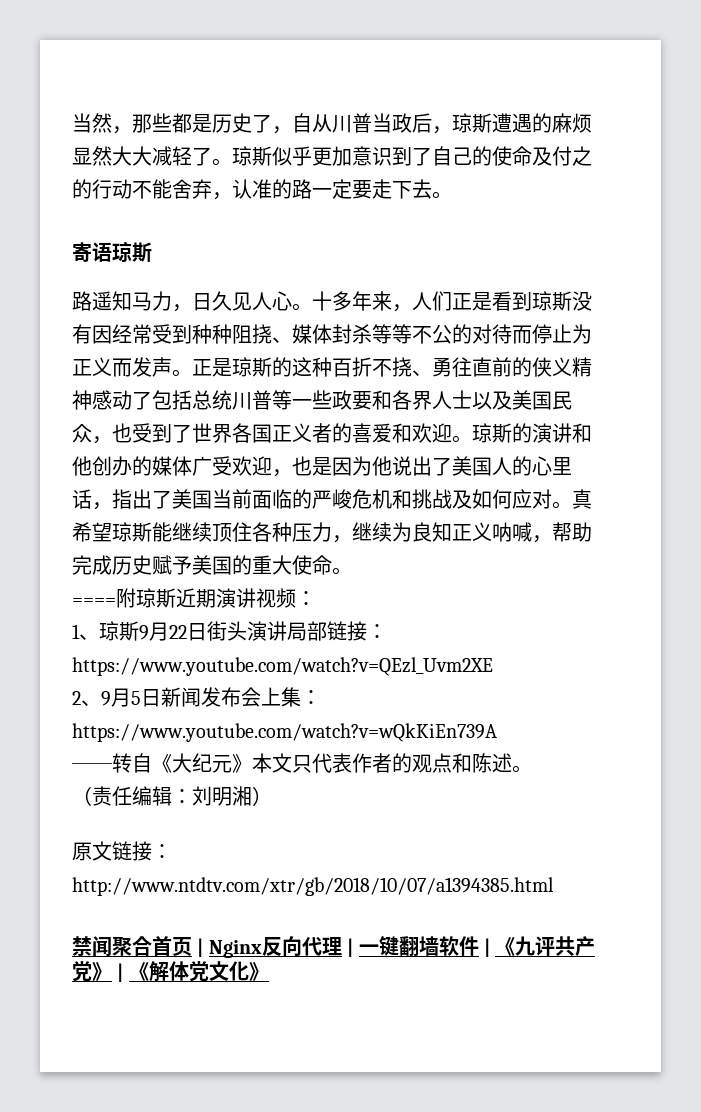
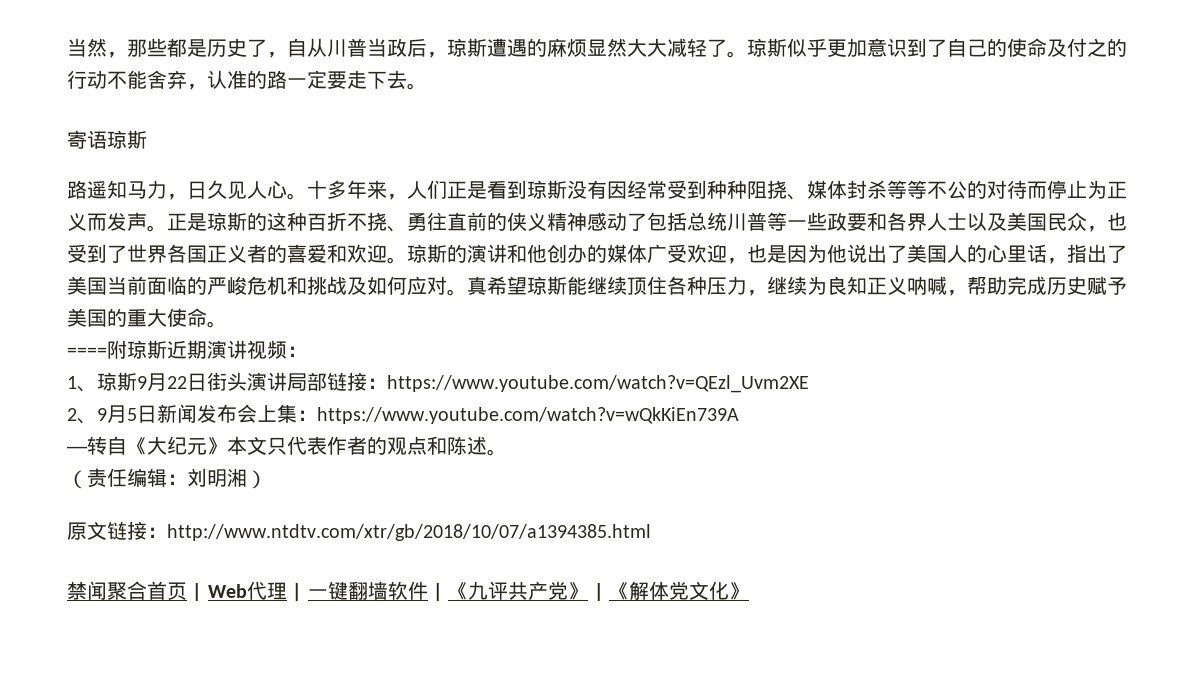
[208,936,302,958] Nginx反向 -> [207,584,247,598] Web

